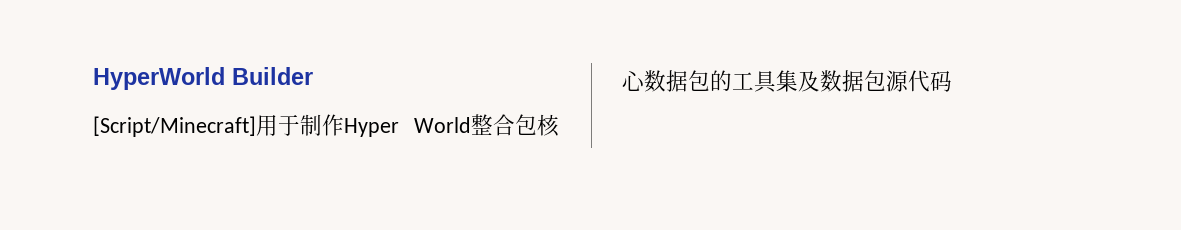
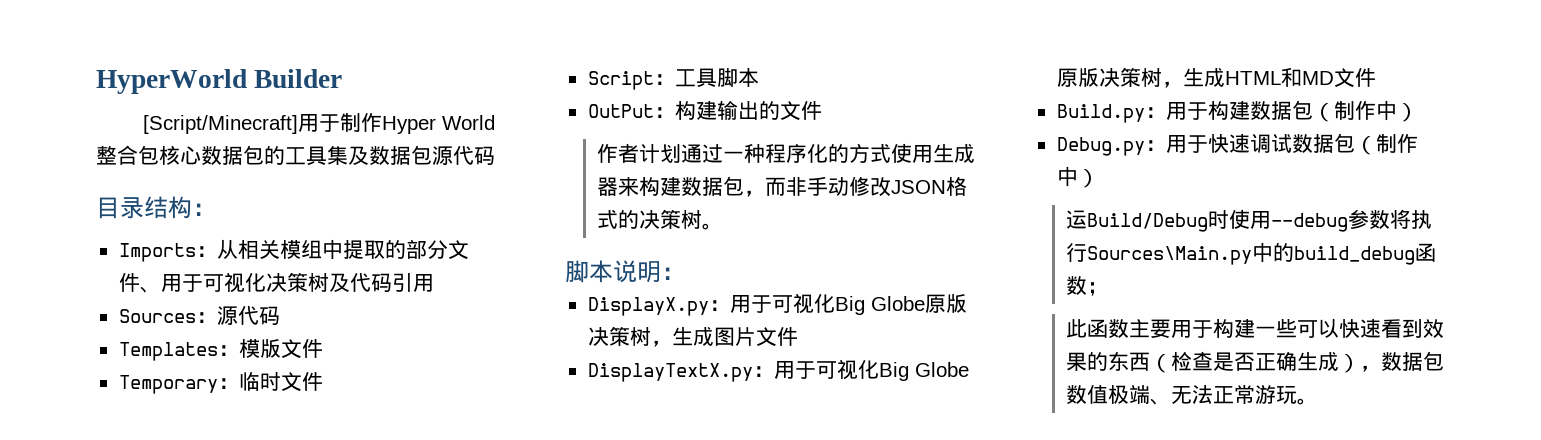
(952, 81) none -> [96,196,216,219] [118,239,469,262] [118,272,434,293] [118,306,280,325] [118,339,323,361] [118,372,323,394] [587,67,759,90] [587,100,822,121] [597,143,976,164] [597,176,968,197] [597,209,724,230] [565,260,685,283] [587,293,967,316] [587,326,798,347] [587,359,969,382] [1056,67,1376,88] [1056,100,1418,123] [1056,133,1418,156] [1056,166,1099,188] [1066,209,1433,232] [1066,242,1437,265] [1066,276,1109,296] [1066,318,1445,338] [1066,351,1445,373] [1066,385,1319,405] // 目录结构： // Imports：从相关模组中提取的部分文件、用于可视化决策树及代码引用 // Sources：源代码 // Templates：模版文件 // Temporary：临时文件 // Script：工具脚本 // OutPut：构建输出的文件 // 作者计划通过一种程序化的方式使用生成器来构建数据包，而非手动修改JSON格式的决策树。 // 脚本说明： // DisplayX.py：用于可视化Big Globe原版决策树，生成图片文件 // DisplayTextX.py：用于可视化Big Globe原版决策树，生成HTML和MD文件 // Build.py：用于构建数据包（制作中） // Debug.py：用于快速调试数据包（制作中） // 运Build/Debug时使用--debug参数将执行Sources\Main.py中的build_debug函数； // 此函数主要用于构建一些可以快速看到效果的东西（检查是否正确生成），数据包数值极端、无法正常游玩。

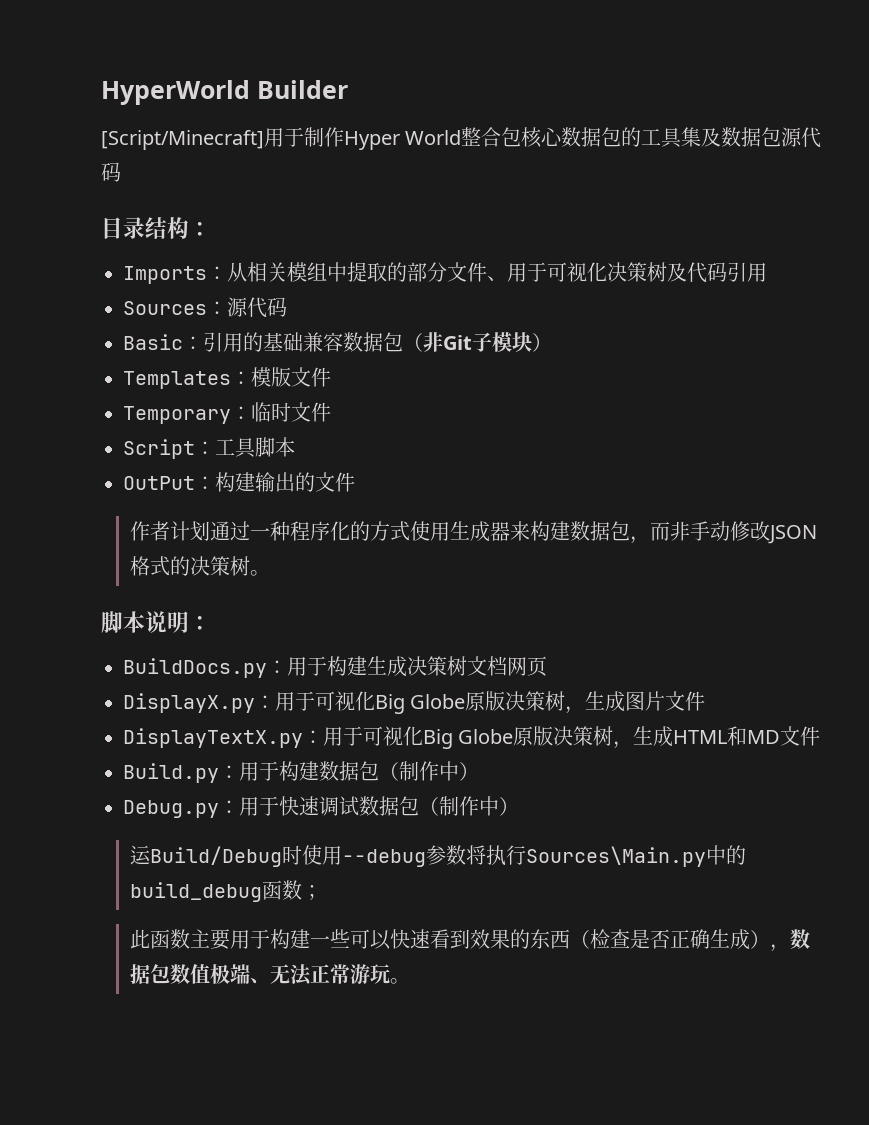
(280, 315) none -> [123,332,552,352] // Basic：引用的基础兼容数据包（非Git子模块）
(685, 273) none -> [123,656,547,678] // BuildDocs.py：用于构建生成决策树文档网页

